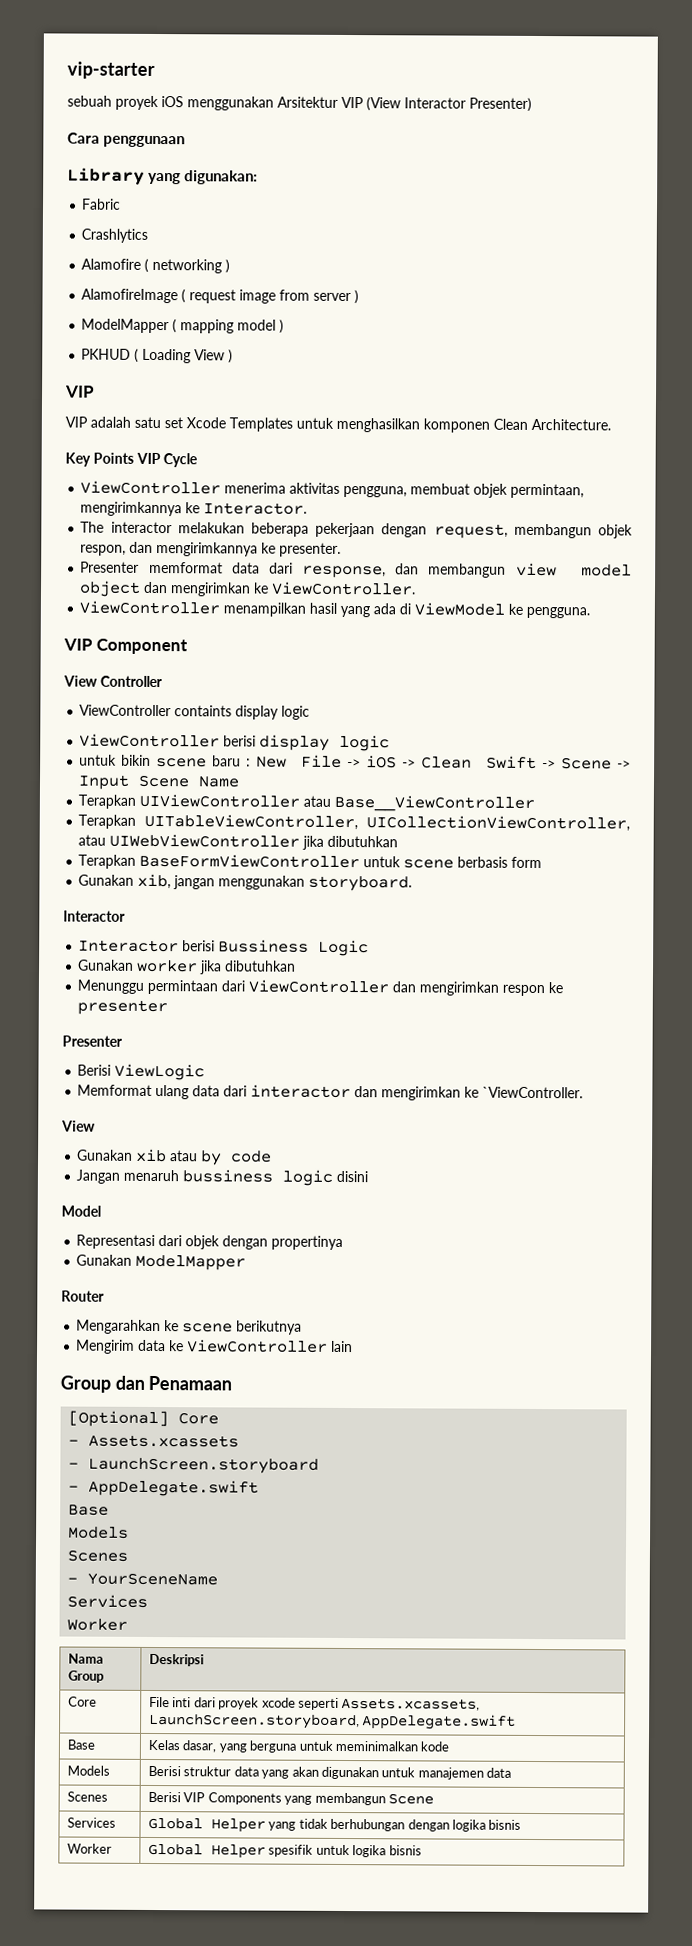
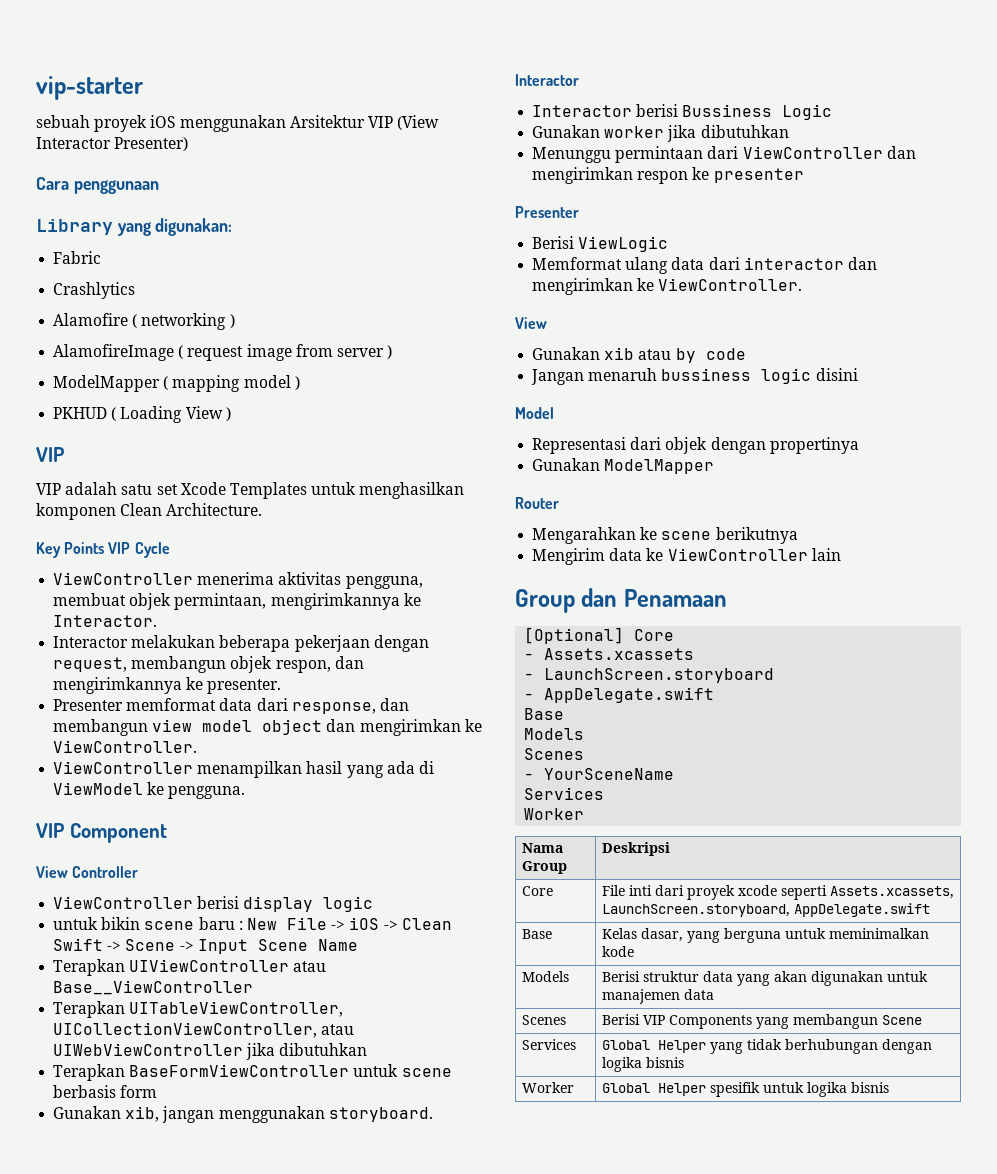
[80,521,172,534] The interactor -> [53,636,129,648] Interactor
[79,704,311,720] // ViewController containts display logic -> (139, 872) none
[482,1086,584,1099] `ViewController. -> [658,278,803,291] ViewController.

